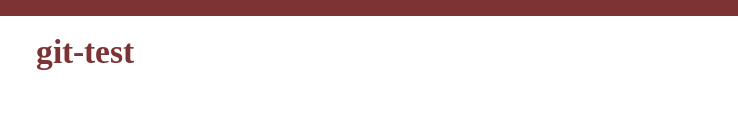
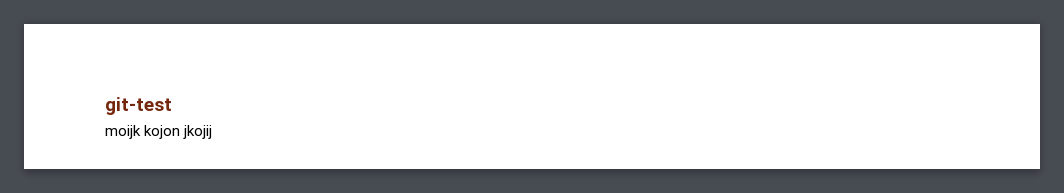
(135, 54) none -> [105,125,213,139] // moijk kojon jkojij

